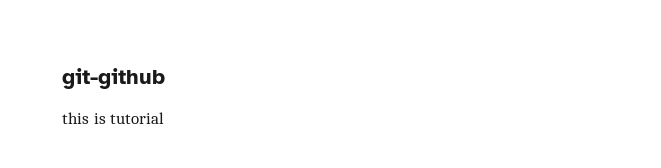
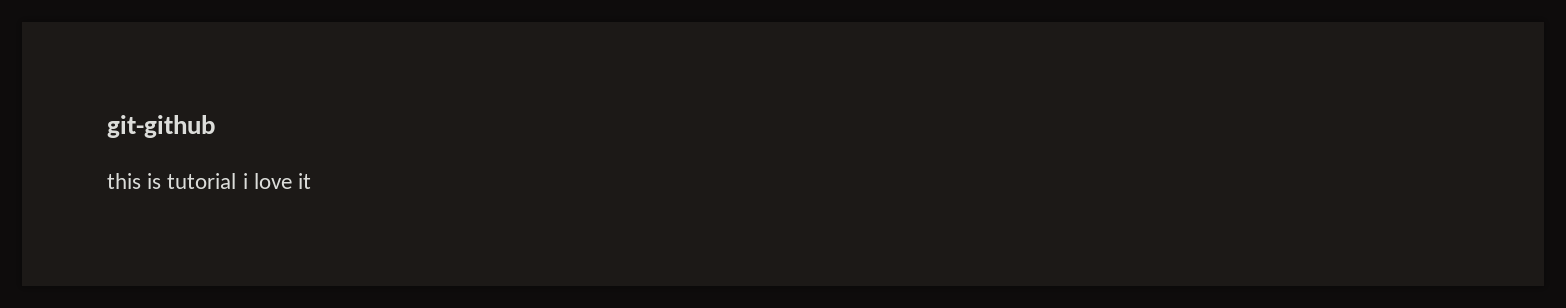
(165, 118) none -> [242,173,312,189] i love it

